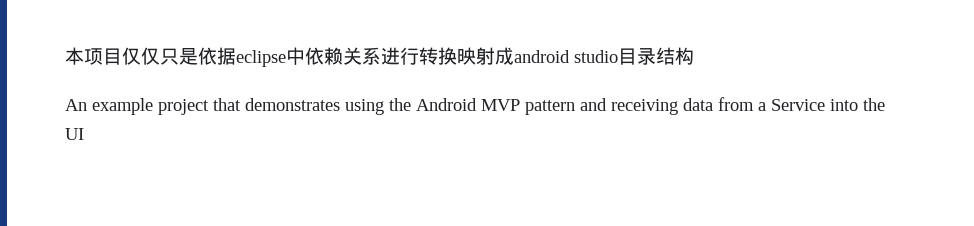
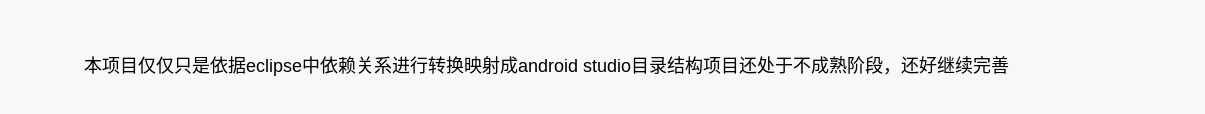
[65,97,885,115] [65,128,84,140] // An example project that demonstrates using the Android MVP pattern and receiving data from a Service into the UI -> [703,56,1009,75] 项目还处于不成熟阶段，还好继续完善

